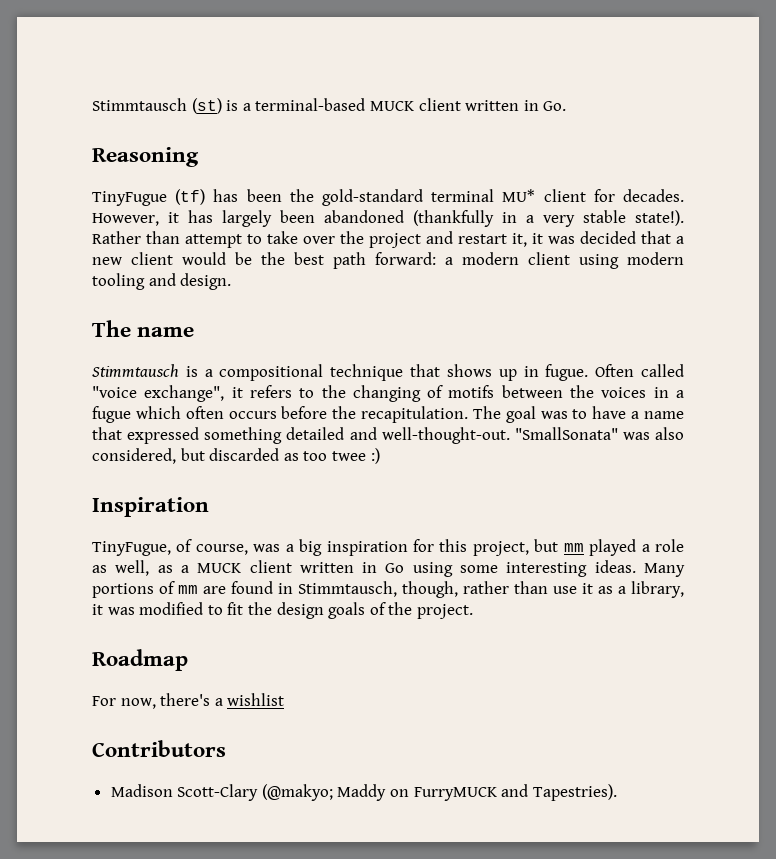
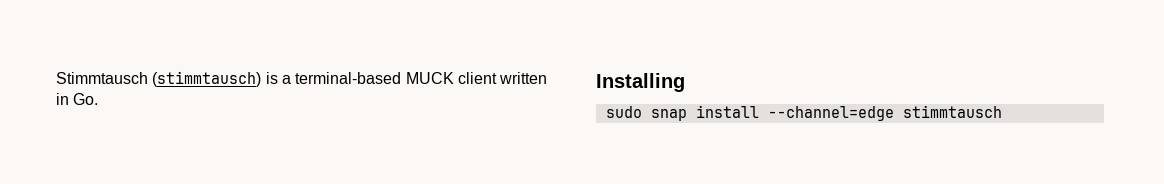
[92,98,222,114] Stimmtausch (st) -> [56,71,262,87] Stimmtausch (stimmtausch)
[92,147,199,167] [92,189,684,206] [92,210,684,227] [92,231,684,248] [92,252,684,269] [92,273,232,290] [92,320,195,337] [92,364,684,381] [92,385,684,402] [92,406,684,423] [92,427,684,444] [92,448,380,464] [92,497,209,517] [92,539,685,556] [92,560,685,577] [92,581,684,598] [92,602,473,619] [92,649,188,671] [92,693,285,709] [92,740,226,757] [110,784,617,801] Reasoning // TinyFugue (tf) has been the gold-standard terminal MU* client for decades. However, it has largely been abandoned (thankfully in a very stable state!). Rather than attempt to take over the project and restart it, it was decided that a new client would be the best path forward: a modern client using modern tooling and design. // The name // Stimmtausch is a compositional technique that shows up in fugue. Often called "voice exchange", it refers to the changing of motifs between the voices in a fugue which often occurs before the recapitulation. The goal was to have a name that expressed something detailed and well-thought-out. "SmallSonata" was also considered, but discarded as too twee :) // Inspiration // TinyFugue, of course, was a big inspiration for this project, but mm played a role as well, as a MUCK client written in Go using some interesting ideas. Many portions of mm are found in Stimmtausch, though, rather than use it as a library, it was modified to fit the design goals of the project. // Roadmap // For now, there's a wishlist // Contributors // Madison Scott-Clary (@makyo; Maddy on FurryMUCK and Tapestries). -> [596,73,685,92] [605,105,1002,121] Installing // sudo snap install --channel=edge stimmtausch

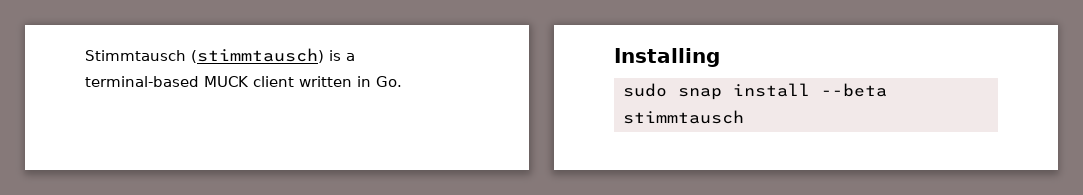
[767,106,894,121] --channel=edge -> [821,83,887,97] --beta

